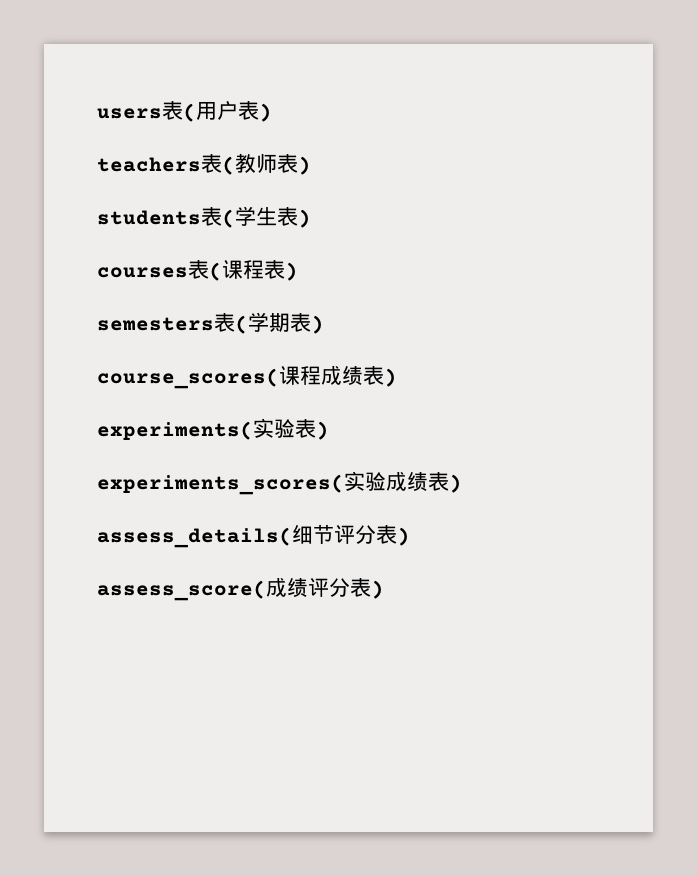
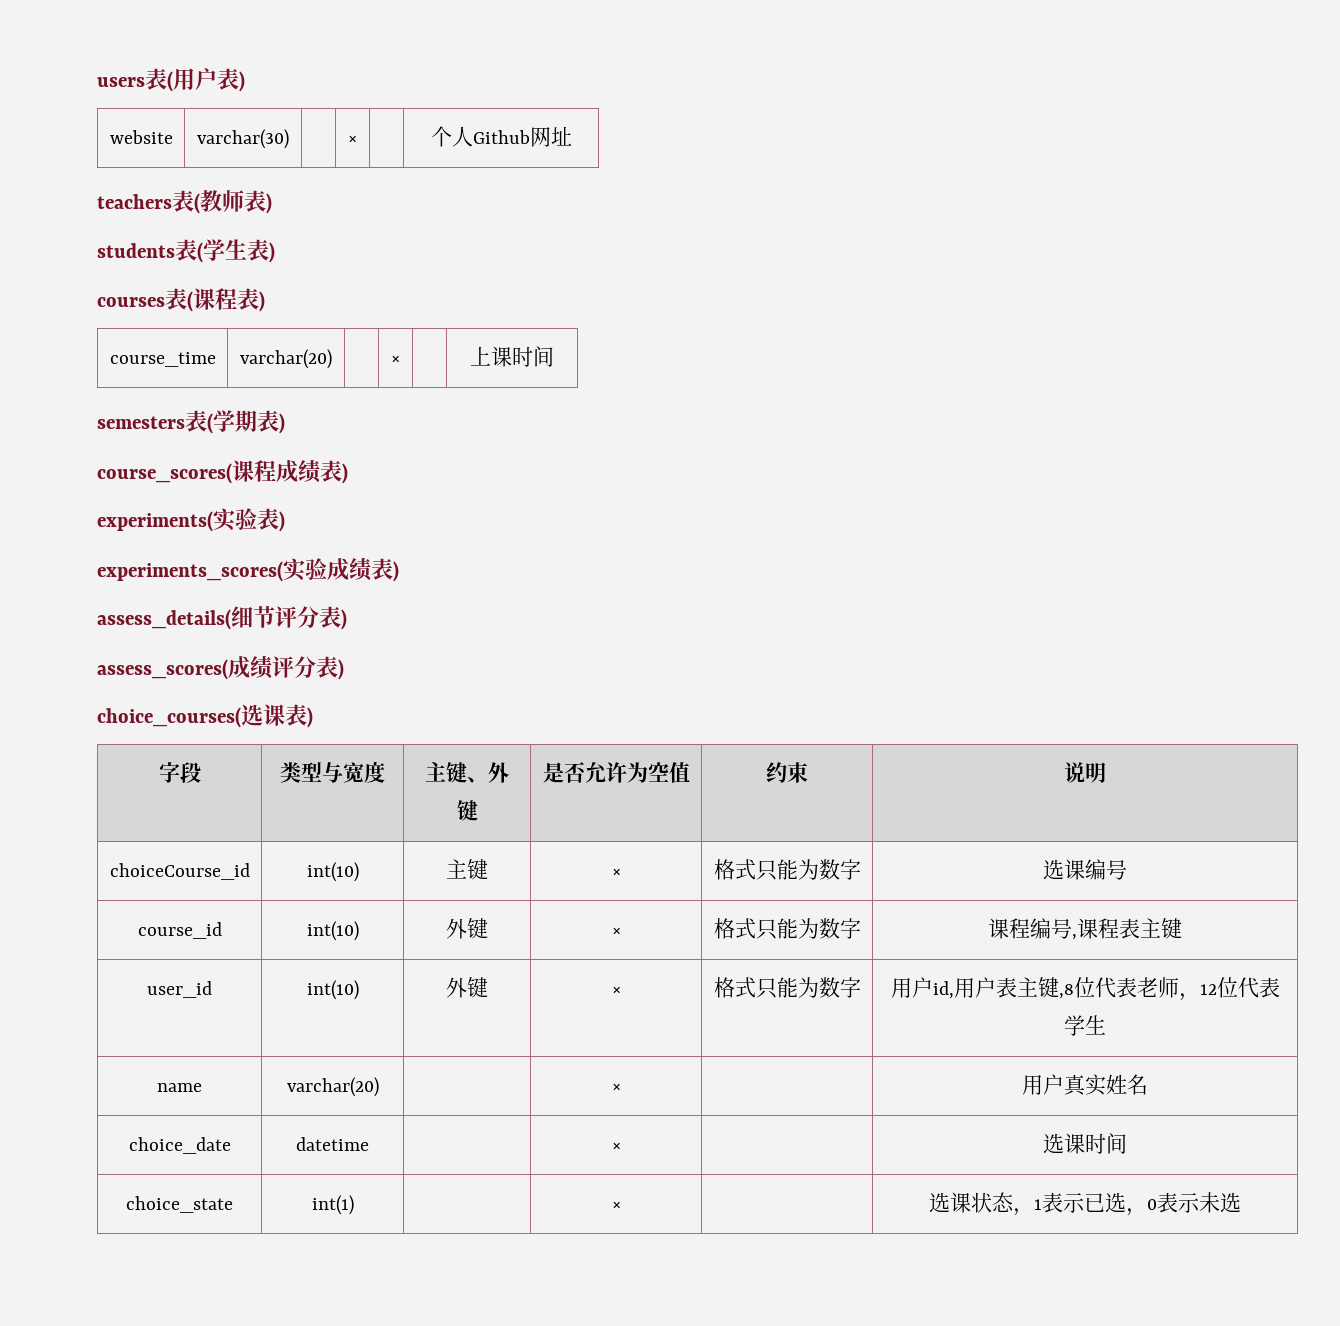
(272, 112) none -> [109,130,173,144] [197,129,289,149] [348,135,357,144] [430,126,572,147] // website | varchar(30) | | × | | 个人Github网址
(298, 271) none -> [109,352,216,367] [240,349,332,369] [391,355,400,364] [470,346,554,367] // course_time | varchar(20) | | × | | 上课时间
[97,580,266,601] assess_score( -> [97,659,228,680] assess_scores(
(384, 589) none -> [97,704,313,728] [158,762,201,783] [280,761,385,783] [425,762,509,783] [456,800,478,821] [542,762,690,783] [766,762,808,783] [1064,762,1106,783] [109,863,250,880] [306,862,359,882] [446,859,488,880] [611,868,621,877] [713,859,861,881] [1043,859,1127,880] [137,922,222,939] [306,921,359,941] [446,918,488,939] [611,927,621,936] [713,918,861,940] [988,918,1182,940] [147,981,212,998] [306,980,359,1000] [446,977,488,998] [611,986,621,995] [713,977,861,999] [890,977,1280,1001] [1064,1015,1106,1036] [157,1083,202,1092] [286,1077,379,1097] [611,1083,621,1092] [1022,1074,1148,1096] [128,1137,231,1154] [296,1137,369,1151] [611,1142,621,1151] [1043,1133,1127,1154] [126,1196,233,1213] [311,1195,354,1215] [611,1201,621,1210] [929,1192,1241,1216] // choice_courses(选课表) // 字段 | 类型与宽度 | 主键、外键 | 是否允许为空值 | 约束 | 说明 // choiceCourse_id | int(10) | 主键 | × | 格式只能为数字 | 选课编号 // course_id | int(10) | 外键 | × | 格式只能为数字 | 课程编号,课程表主键 // user_id | int(10) | 外键 | × | 格式只能为数字 | 用户id,用户表主键,8位代表老师，12位代表学生 // name | varchar(20) | | × | | 用户真实姓名 // choice_date | datetime | | × | | 选课时间 // choice_state | int(1) | | × | | 选课状态，1表示已选，0表示未选

